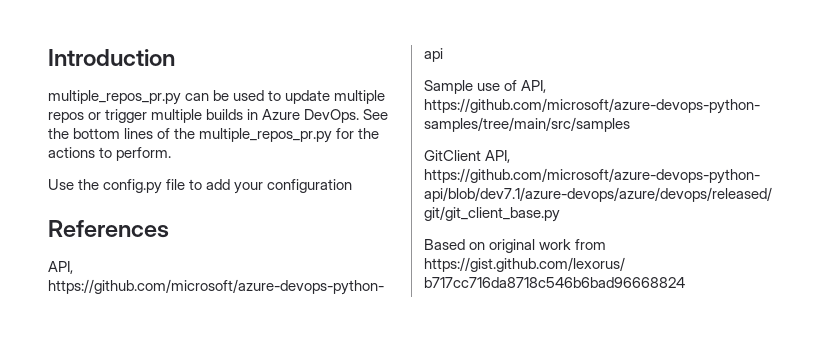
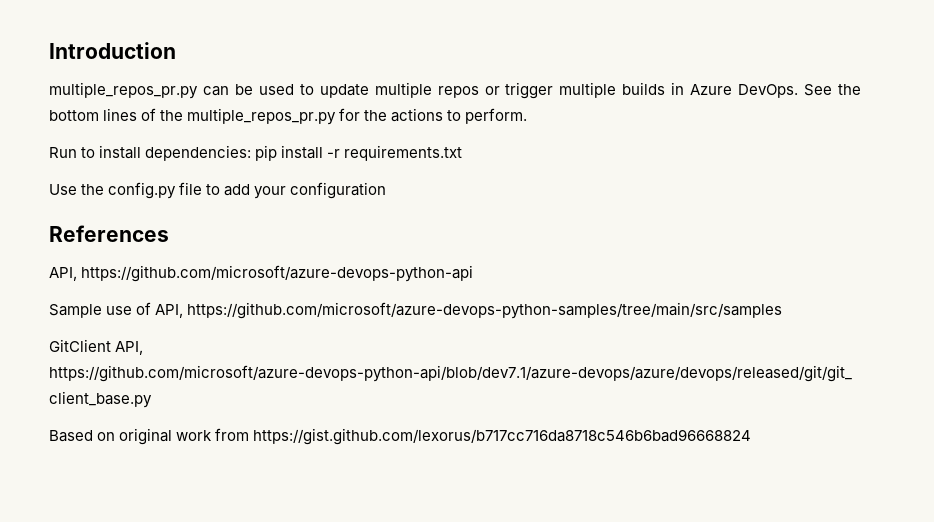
(172, 154) none -> [49,145,463,161] // Run to install dependencies: pip install -r requirements.txt

